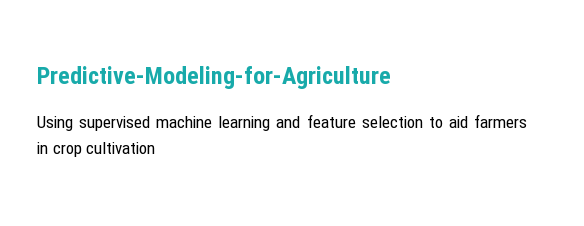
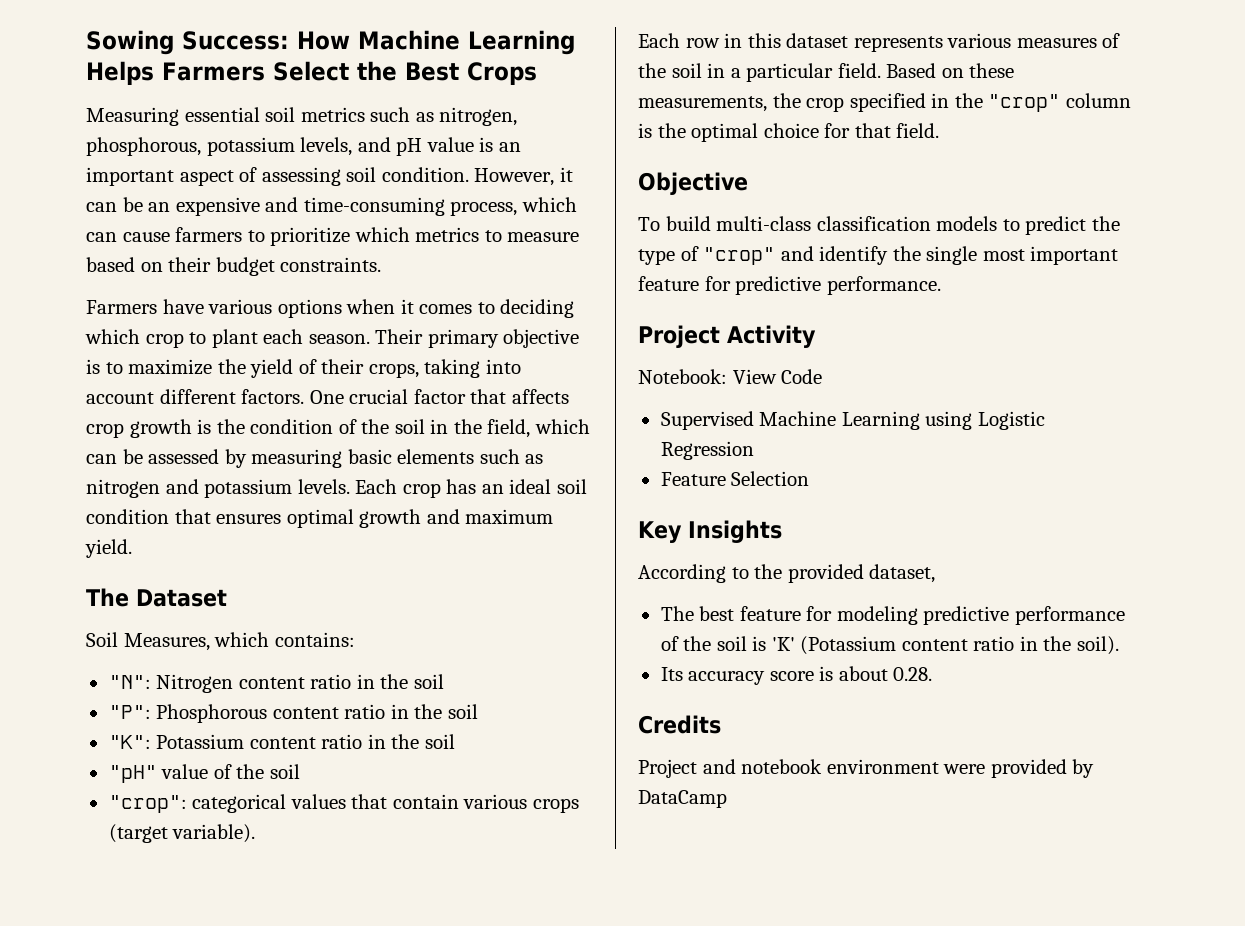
[37,66,391,89] [37,114,527,131] [37,142,156,157] Predictive-Modeling-for-Agriculture // Using supervised machine learning and feature selection to aid farmers in crop cultivation -> [86,30,575,55] [86,61,537,85] [86,107,518,126] [86,137,521,156] [86,167,573,186] [86,197,577,216] [86,227,580,246] [86,257,382,276] [86,299,575,318] [85,329,580,348] [86,359,521,378] [86,389,569,404] [86,419,590,438] [86,449,544,468] [86,479,587,498] [86,509,554,528] [85,539,132,558] [86,588,227,607] [86,632,355,651] [108,674,444,693] [108,704,478,723] [108,734,455,749] [108,764,300,783] [108,794,579,813] [108,824,256,843] [638,33,1121,52] [638,63,1015,82] [638,93,1131,112] [638,123,940,142] [638,172,748,195] [638,216,1120,235] [638,246,1119,265] [638,276,941,295] [638,325,816,348] [638,369,823,384] [660,411,1045,430] [660,441,754,460] [660,471,810,486] [638,520,782,543] [638,564,936,583] [660,606,1125,625] [660,636,1119,655] [660,666,933,685] [638,715,721,734] [638,759,1095,778] [638,790,727,808] Sowing Success: How Machine Learning Helps Farmers Select the Best Crops // Measuring essential soil metrics such as nitrogen, phosphorous, potassium levels, and pH value is an important aspect of assessing soil condition. However, it can be an expensive and time-consuming process, which can cause farmers to prioritize which metrics to measure based on their budget constraints. // Farmers have various options when it comes to deciding which crop to plant each season. Their primary objective is to maximize the yield of their crops, taking into account different factors. One crucial factor that affects crop growth is the condition of the soil in the field, which can be assessed by measuring basic elements such as nitrogen and potassium levels. Each crop has an ideal soil condition that ensures optimal growth and maximum yield. // The Dataset // Soil Measures, which contains: // "N": Nitrogen content ratio in the soil // "P": Phosphorous content ratio in the soil // "K": Potassium content ratio in the soil // "pH" value of the soil // "crop": categorical values that contain various crops (target variable). // Each row in this dataset represents various measures of the soil in a particular field. Based on these measurements, the crop specified in the "crop" column is the optimal choice for that field. // Objective // To build multi-class classification models to predict the type of "crop" and identify the single most important feature for predictive performance. // Project Activity // Notebook: View Code // Supervised Machine Learning using Logistic Regression // Feature Selection // Key Insights // According to the provided dataset, // The best feature for modeling predictive performance of the soil is 'K' (Potassium content ratio in the soil). // Its accuracy score is about 0.28. // Credits // Project and notebook environment were provided by DataCamp

